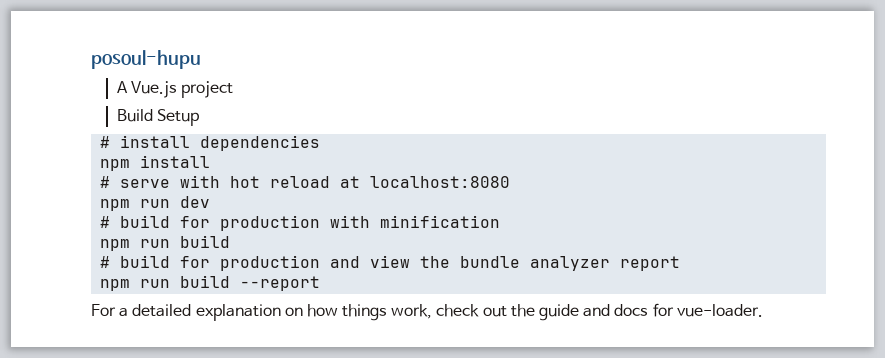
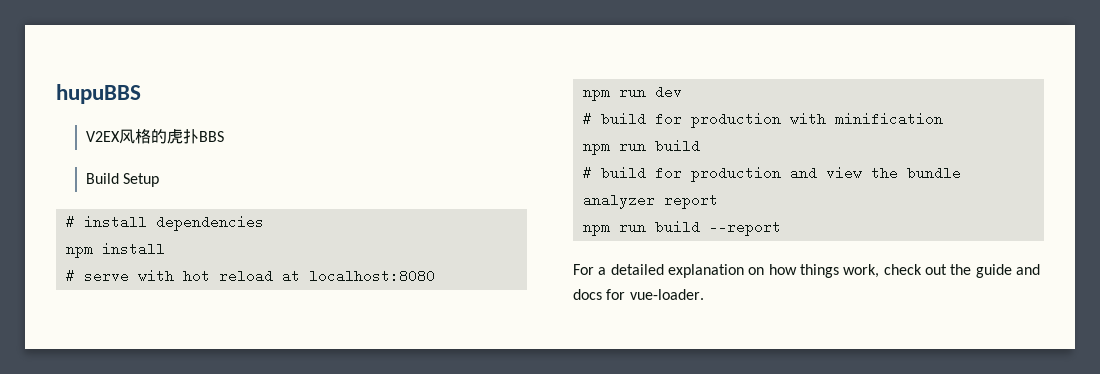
[91,50,201,69] [116,81,234,98] posoul-hupu // A Vue.js project -> [56,84,141,104] [86,129,225,144] hupuBBS // V2EX风格的虎扑BBS

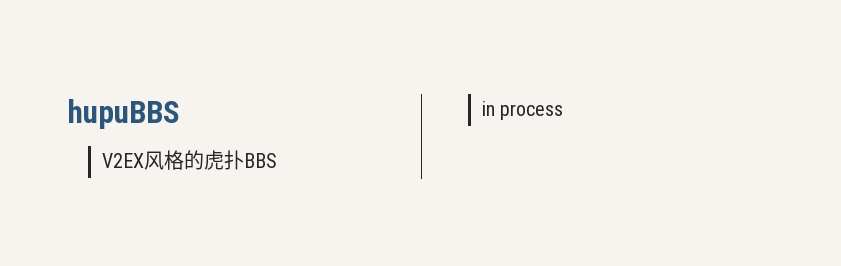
[86,173,160,187] [65,215,264,231] [65,242,165,258] [65,269,435,283] [582,85,682,101] [582,112,943,128] [582,139,700,155] [582,166,961,182] [582,193,718,209] [582,220,781,236] [573,264,1040,278] [573,289,704,300] Build Setup // # install dependencies // npm install // # serve with hot reload at localhost:8080 // npm run dev // # build for production with minification // npm run build // # build for production and view the bundle analyzer report // npm run build --report // For a detailed explanation on how things work, check out the guide and docs for vue-loader. -> [481,101,564,120] in process

